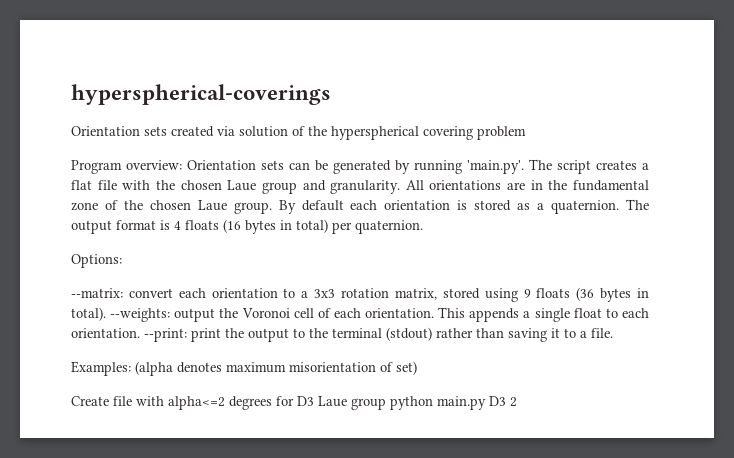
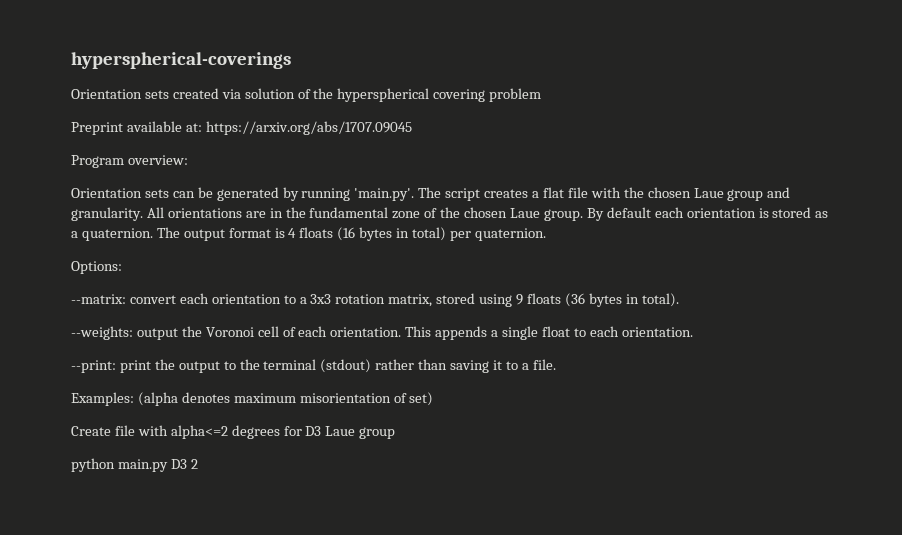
(526, 133) none -> [71,121,412,135] // Preprint available at: https://arxiv.org/abs/1707.09045
(182, 165) none -> (188, 160) //
(106, 314) none -> (679, 300) //
(140, 333) none -> (693, 332) //
(386, 404) none -> (396, 433) //

